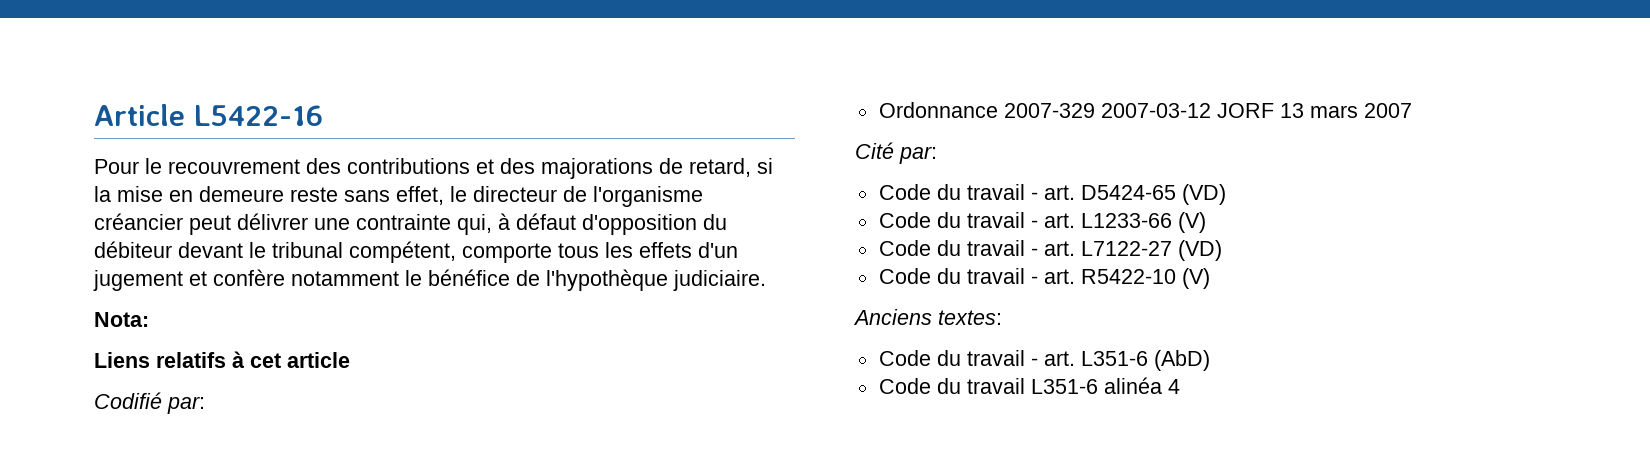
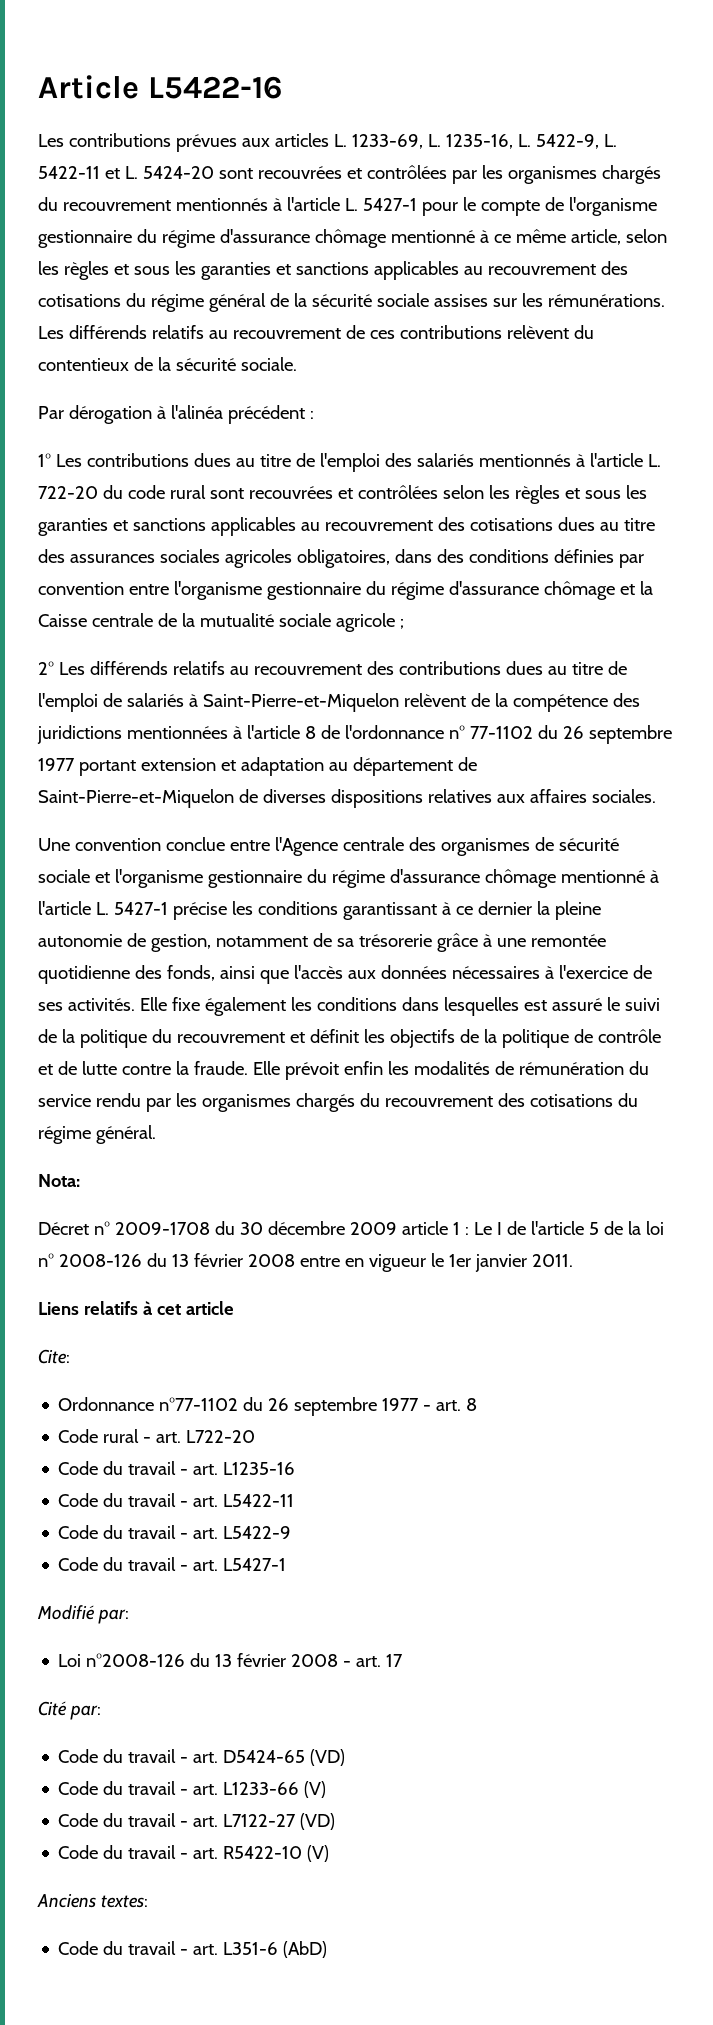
[94,158,773,179] [94,186,703,207] [94,213,727,235] [94,241,738,263] [93,269,766,291] [94,312,149,327] Pour le recouvrement des contributions et des majorations de retard, si la mise en demeure reste sans effet, le directeur de l'organisme créancier peut délivrer une contrainte qui, à défaut d'opposition du débiteur devant le tribunal compétent, comporte tous les effets d'un jugement et confère notamment le bénéfice de l'hypothèque judiciaire. // Nota: -> [38,133,617,152] [38,165,661,184] [38,197,657,216] [38,229,667,248] [38,261,628,280] [38,293,665,312] [38,325,594,339] [38,357,297,371] [38,405,314,424] [38,453,661,472] [38,485,647,504] [38,517,655,536] [38,549,644,568] [38,581,653,600] [38,613,404,632] [38,661,627,675] [38,693,640,712] [37,725,672,744] [38,757,477,776] [38,789,656,808] [38,837,619,856] [38,869,659,888] [38,901,601,920] [38,933,606,952] [38,965,652,984] [38,997,660,1016] [38,1029,661,1048] [38,1061,649,1080] [38,1093,638,1112] [38,1125,156,1144] [38,1174,80,1187] [38,1221,664,1235] [38,1253,573,1272] Les contributions prévues aux articles L. 1233-69, L. 1235-16, L. 5422-9, L. 5422-11 et L. 5424-20 sont recouvrées et contrôlées par les organismes chargés du recouvrement mentionnés à l'article L. 5427-1 pour le compte de l'organisme gestionnaire du régime d'assurance chômage mentionné à ce même article, selon les règles et sous les garanties et sanctions applicables au recouvrement des cotisations du régime général de la sécurité sociale assises sur les rémunérations. Les différends relatifs au recouvrement de ces contributions relèvent du contentieux de la sécurité sociale. // Par dérogation à l'alinéa précédent : // 1° Les contributions dues au titre de l'emploi des salariés mentionnés à l'article L. 722-20 du code rural sont recouvrées et contrôlées selon les règles et sous les garanties et sanctions applicables au recouvrement des cotisations dues au titre des assurances sociales agricoles obligatoires, dans des conditions définies par convention entre l'organisme gestionnaire du régime d'assurance chômage et la Caisse centrale de la mutualité sociale agricole ; // 2° Les différends relatifs au recouvrement des contributions dues au titre de l'emploi de salariés à Saint-Pierre-et-Miquelon relèvent de la compétence des juridictions mentionnées à l'article 8 de l'ordonnance n° 77-1102 du 26 septembre 1977 portant extension et adaptation au département de Saint-Pierre-et-Miquelon de diverses dispositions relatives aux affaires sociales. // Une convention conclue entre l'Agence centrale des organismes de sécurité sociale et l'organisme gestionnaire du régime d'assurance chômage mentionné à l'article L. 5427-1 précise les conditions garantissant à ce dernier la pleine autonomie de gestion, notamment de sa trésorerie grâce à une remontée quotidienne des fonds, ainsi que l'accès aux données nécessaires à l'exercice de ses activités. Elle fixe également les conditions dans lesquelles est assuré le suivi de la politique du recouvrement et définit les objectifs de la politique de contrôle et de lutte contre la fraude. Elle prévoit enfin les modalités de rémunération du service rendu par les organismes chargés du recouvrement des cotisations du régime général. // Nota: // Décret n° 2009-1708 du 30 décembre 2009 article 1 : Le I de l'article 5 de la loi n° 2008-126 du 13 février 2008 entre en vigueur le 1er janvier 2011.
[94,392,205,414] [878,102,1412,118] Codifié par: // Ordonnance 2007-329 2007-03-12 JORF 13 mars 2007 -> [38,1349,70,1364] [58,1397,478,1416] [58,1429,256,1443] [58,1461,296,1475] [58,1493,295,1507] [58,1525,292,1539] [58,1557,287,1571] [37,1605,129,1624] [58,1653,404,1667] Cite: // Ordonnance n°77-1102 du 26 septembre 1977 - art. 8 // Code rural - art. L722-20 // Code du travail - art. L1235-16 // Code du travail - art. L5422-11 // Code du travail - art. L5422-9 // Code du travail - art. L5427-1 // Modifié par: // Loi n°2008-126 du 13 février 2008 - art. 17
[878,377,1180,394] // Code du travail L351-6 alinéa 4 -> (328, 1949) none

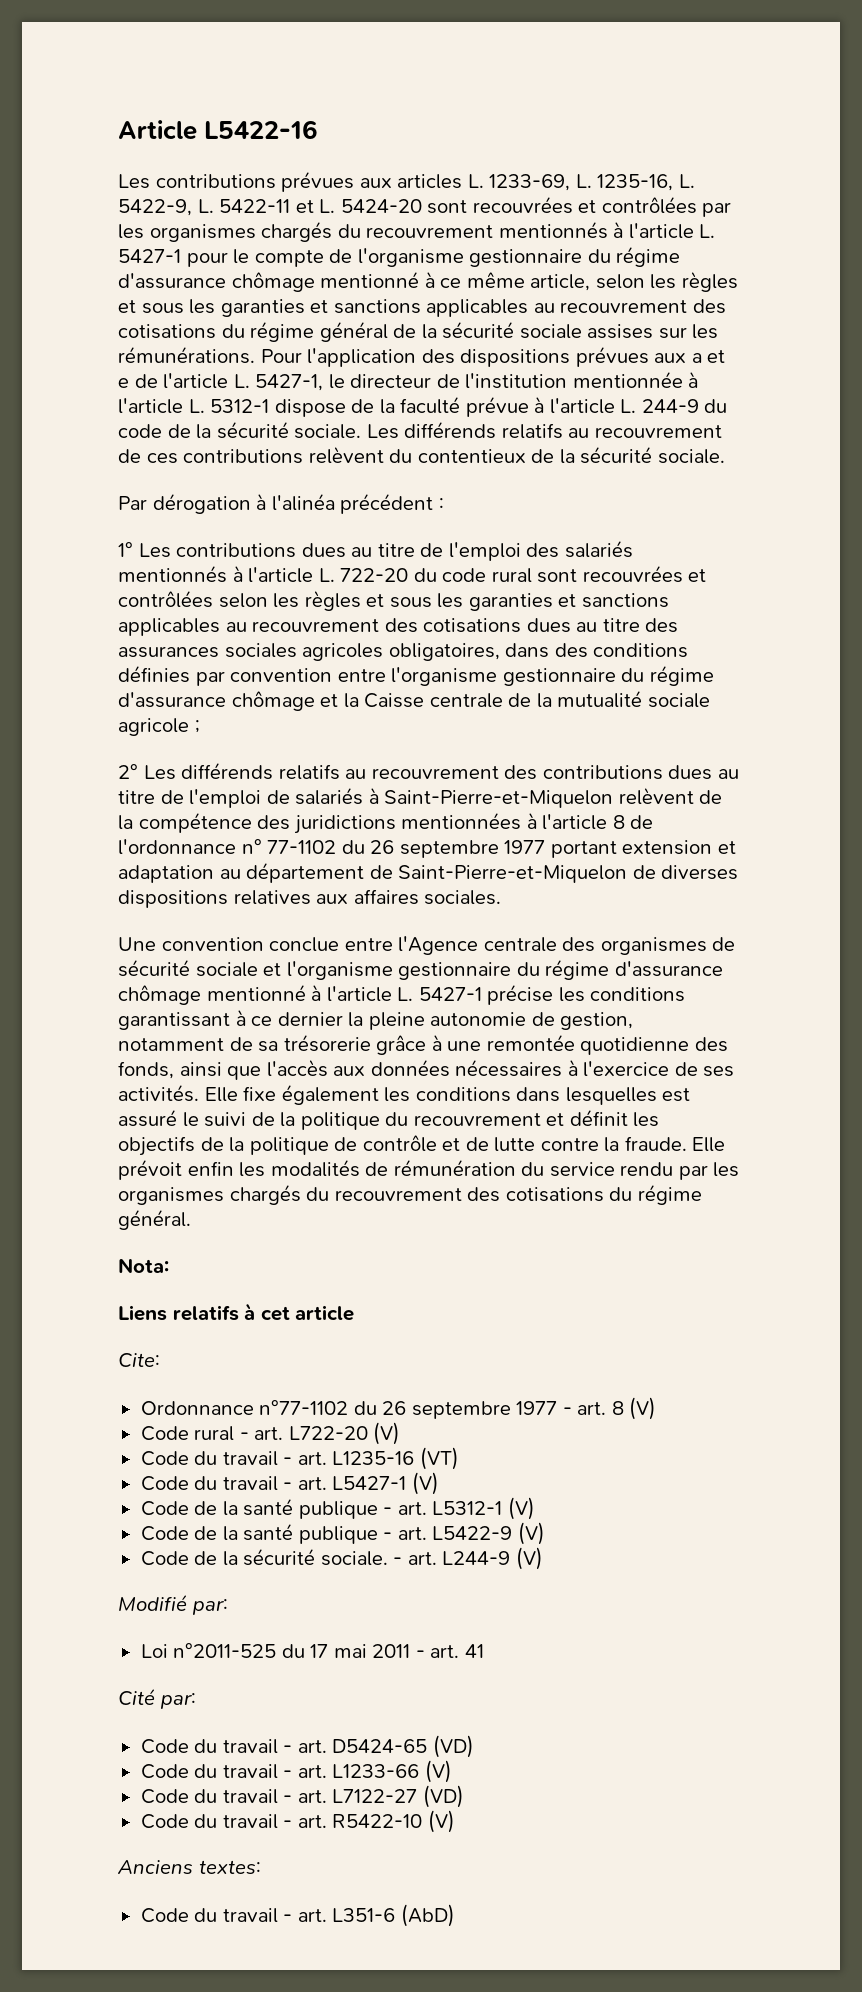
(665, 300) none -> [260,346,726,367] [118,371,699,391] [118,396,728,417] [118,421,362,439] Pour l'application des dispositions prévues aux a et e de l'article L. 5427-1, le directeur de l'institution mentionnée à l'article L. 5312-1 dispose de la faculté prévue à l'article L. 244-9 du code de la sécurité sociale.
[38,1221,664,1235] [38,1253,573,1272] // Décret n° 2009-1708 du 30 décembre 2009 article 1 : Le I de l'article 5 de la loi n° 2008-126 du 13 février 2008 entre en vigueur le 1er janvier 2011. -> (169, 1265) none
(478, 1404) none -> [629,1397,657,1420] (V)
(256, 1436) none -> [373,1422,401,1445] (V)
[58,1493,295,1507] [58,1525,292,1539] // Code du travail - art. L5422-11 // Code du travail - art. L5422-9 -> [419,1447,459,1470] (VT)
[37,1605,129,1624] [58,1653,404,1667] // Modifié par: // Loi n°2008-126 du 13 février 2008 - art. 17 -> [411,1472,439,1495] [140,1497,535,1520] [140,1522,545,1545] [140,1547,543,1570] [118,1594,228,1615] [140,1643,484,1658] (V) // Code de la santé publique - art. L5312-1 (V) // Code de la santé publique - art. L5422-9 (V) // Code de la sécurité sociale. - art. L244-9 (V) // Modifié par: // Loi n°2011-525 du 17 mai 2011 - art. 41

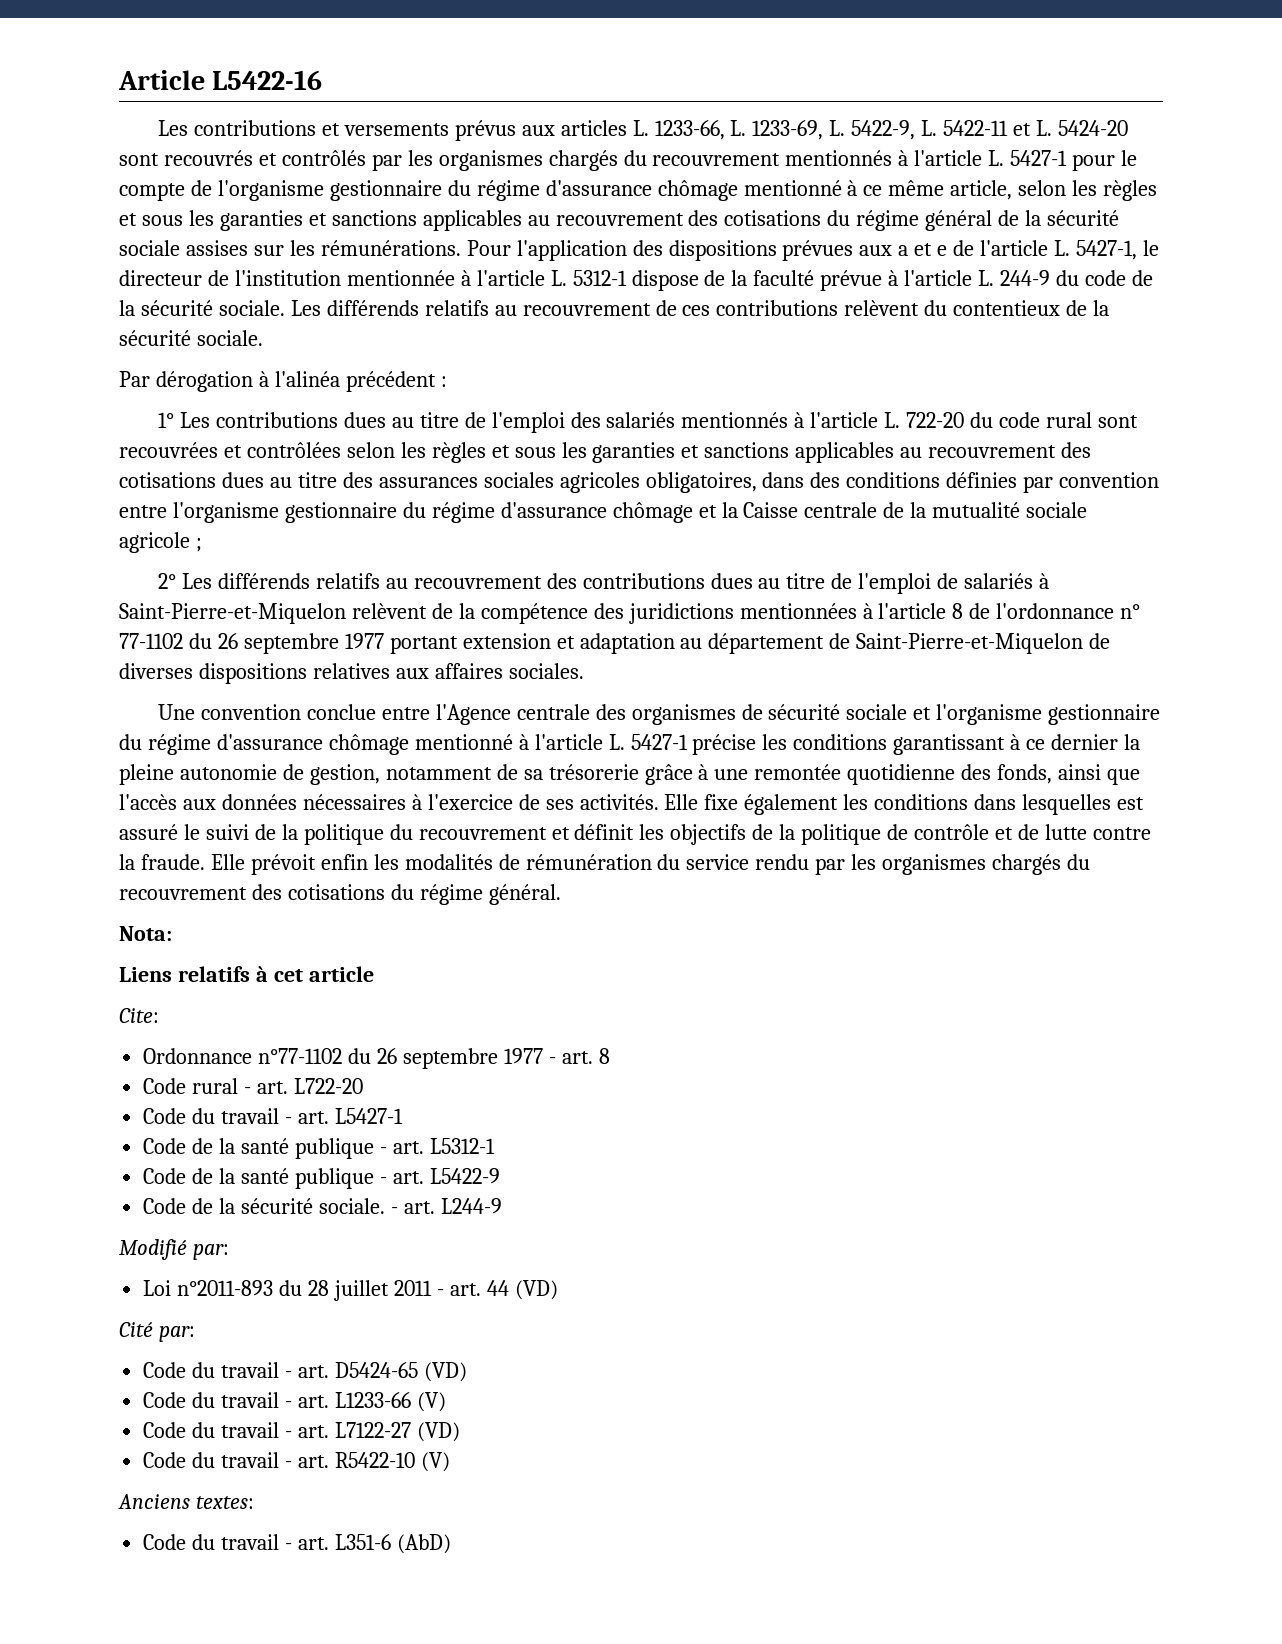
[281,171,674,192] prévues aux articles L. 1233-69, L. 1235-16, -> [321,120,824,141] et versements prévus aux articles L. 1233-66, L. 1233-69,
[472,196,697,214] recouvrées et contrôlées -> [163,150,366,166] recouvrés et contrôlés
[629,1397,657,1420] (V) -> (610, 1056) none
[373,1422,401,1445] [140,1447,459,1470] (V) // Code du travail - art. L1235-16 (VT) -> (363, 1086) none
[411,1472,439,1495] (V) -> (403, 1116) none
[507,1497,535,1520] (V) -> (495, 1146) none
[517,1522,545,1545] (V) -> (500, 1176) none
[515,1547,543,1570] (V) -> (502, 1206) none
[173,1643,367,1658] n°2011-525 du 17 mai -> [177,1280,389,1301] n°2011-893 du 28 juillet
[464,1644,484,1658] 41 -> [486,1280,558,1300] 44 (VD)

